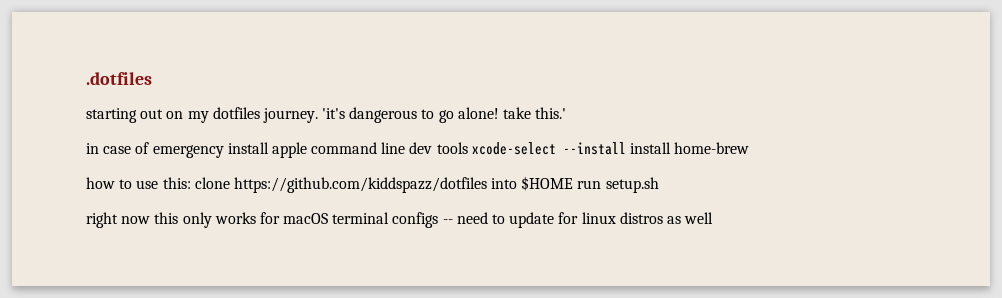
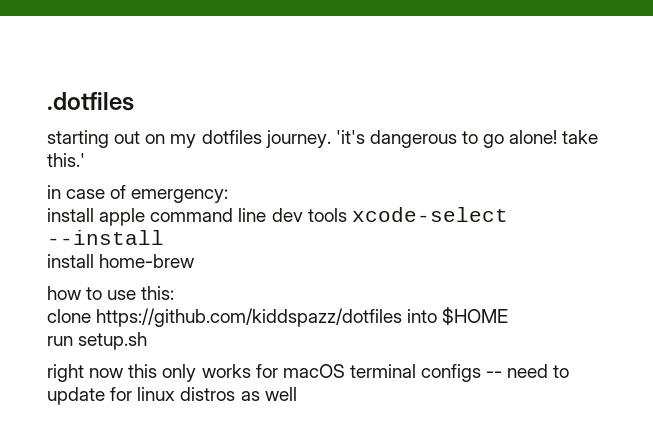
[152,145,224,158] emergency -> [131,189,229,203] emergency: //
(626, 148) none -> (164, 237) //
(191, 183) none -> (175, 293) //
(574, 183) none -> (509, 316) //

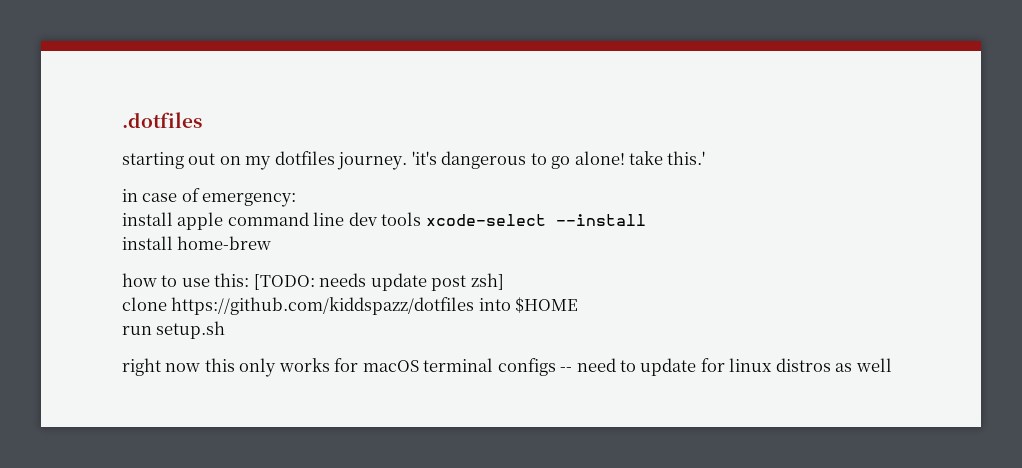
(175, 293) none -> [253,273,504,291] [TODO: needs update post zsh]

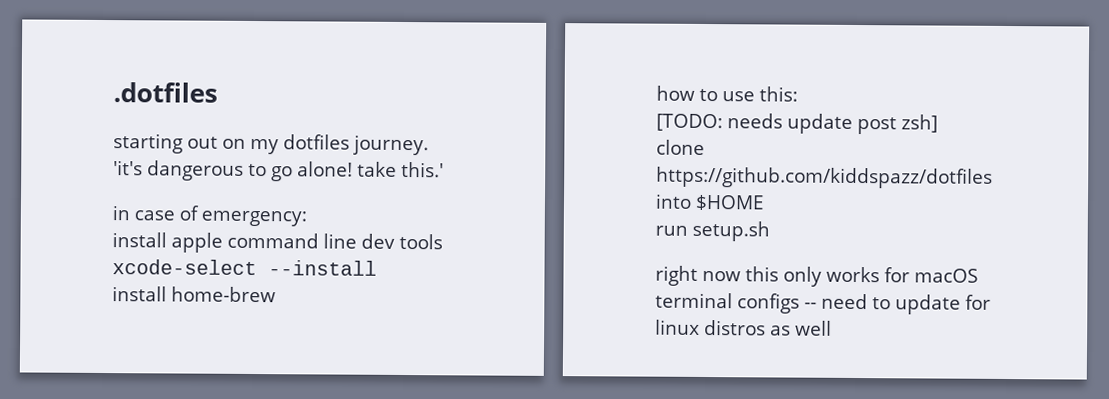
(250, 280) none -> (798, 94) //

